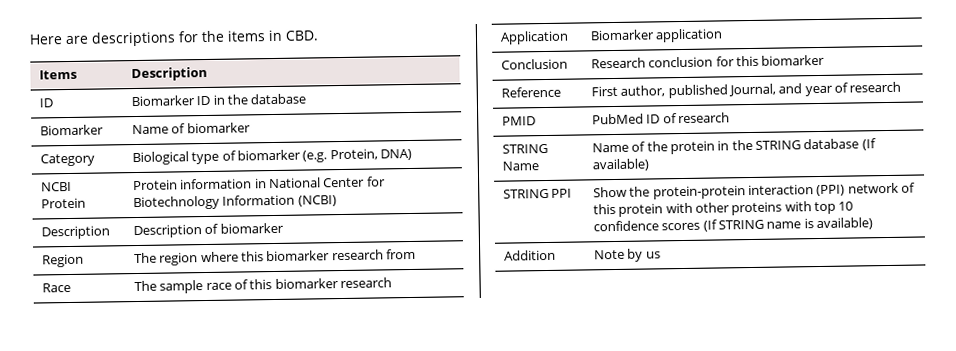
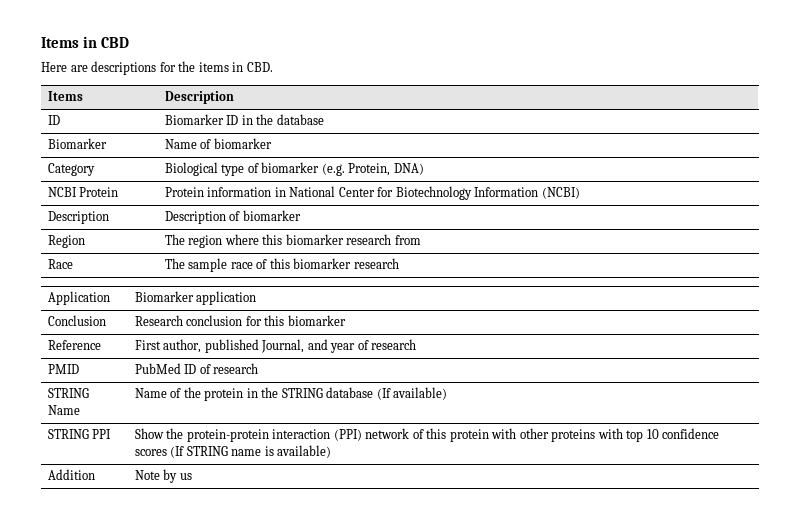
(29, 39) none -> [41,36,130,48] Items in CBD //

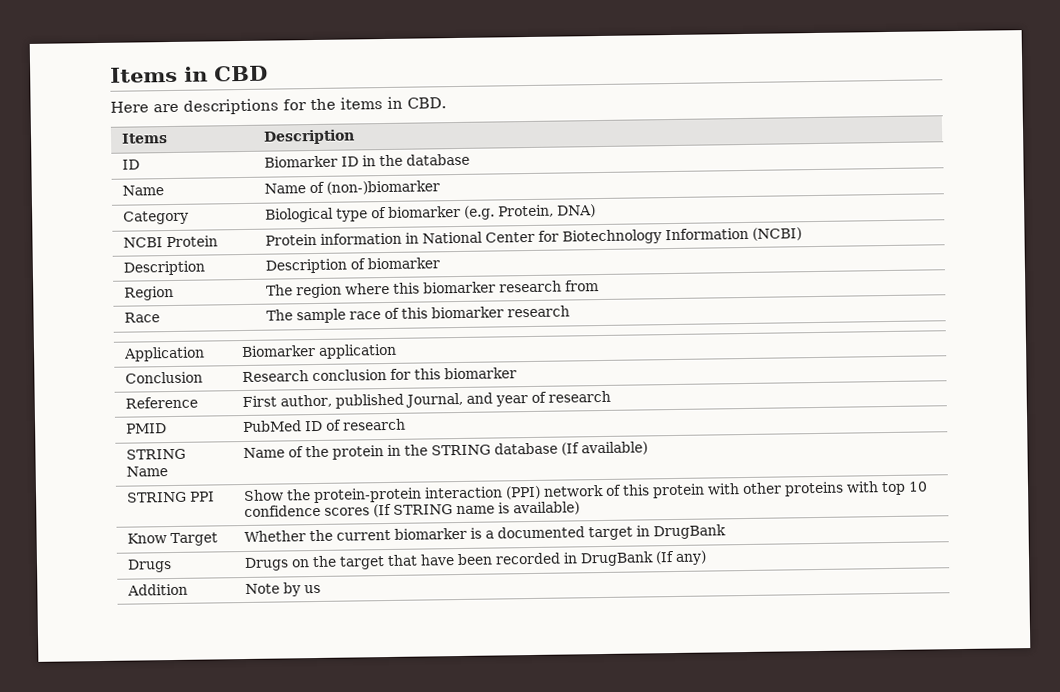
[47,138,107,149] [164,138,272,149] Biomarker | Name of biomarker -> [121,185,164,196] [263,180,440,195] Name | Name of (non-)biomarker
(332, 451) none -> [126,532,218,547] [243,524,726,543] [126,559,172,573] [243,550,707,572] // Know Target | Whether the current biomarker is a documented target in DrugBank // Drugs | Drugs on the target that have been recorded in DrugBank (If any)

